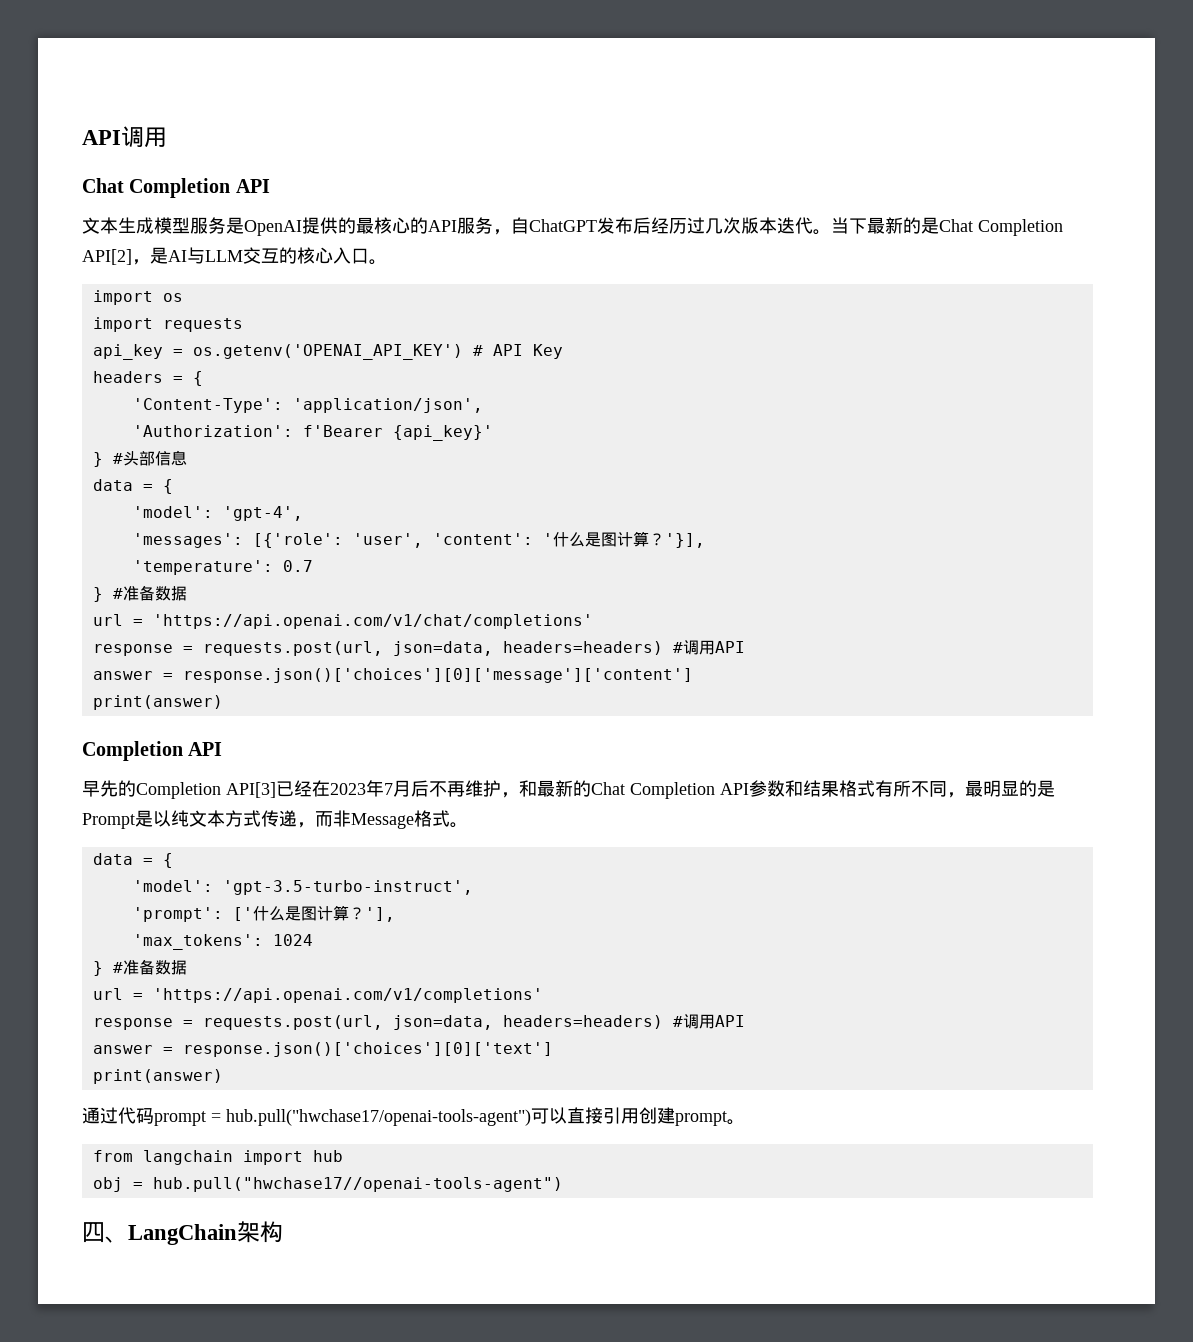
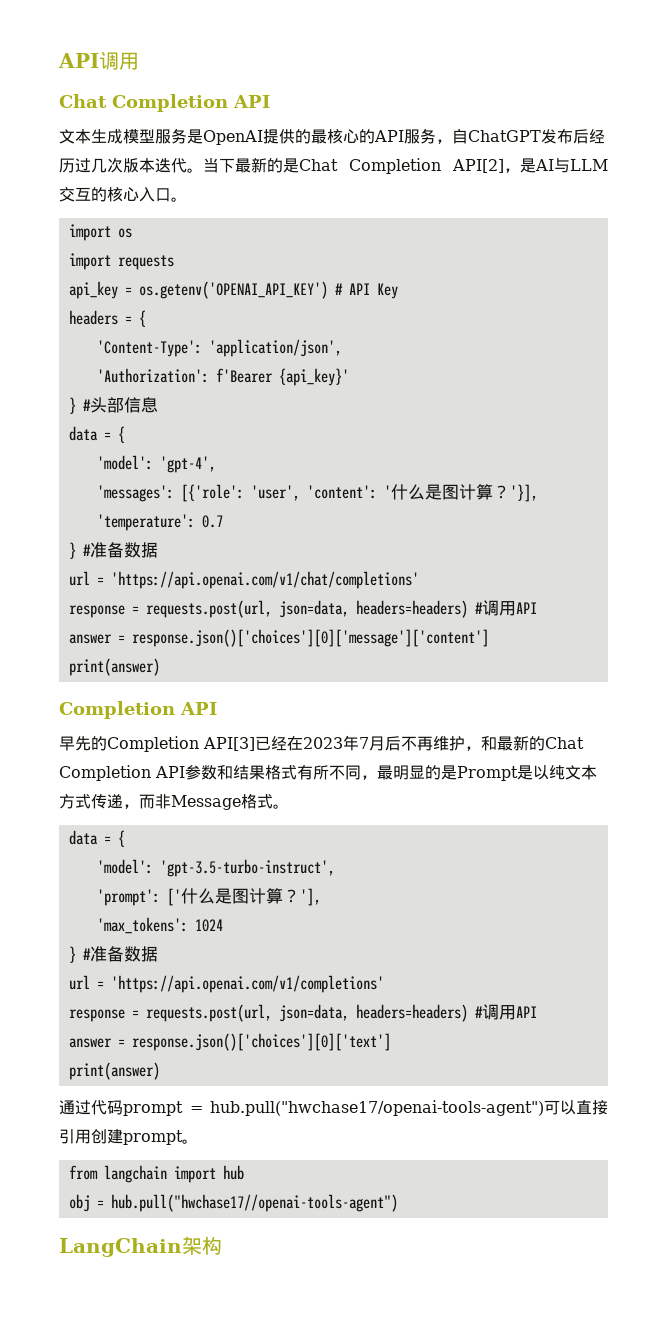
[82,1222,128,1243] 四、 -> (398, 1203) none

